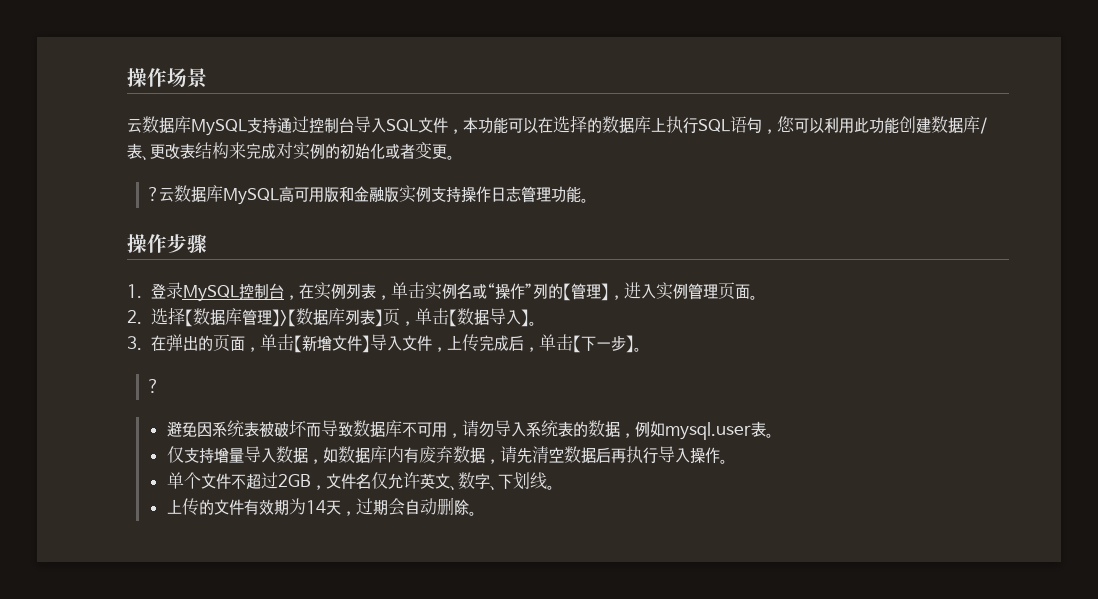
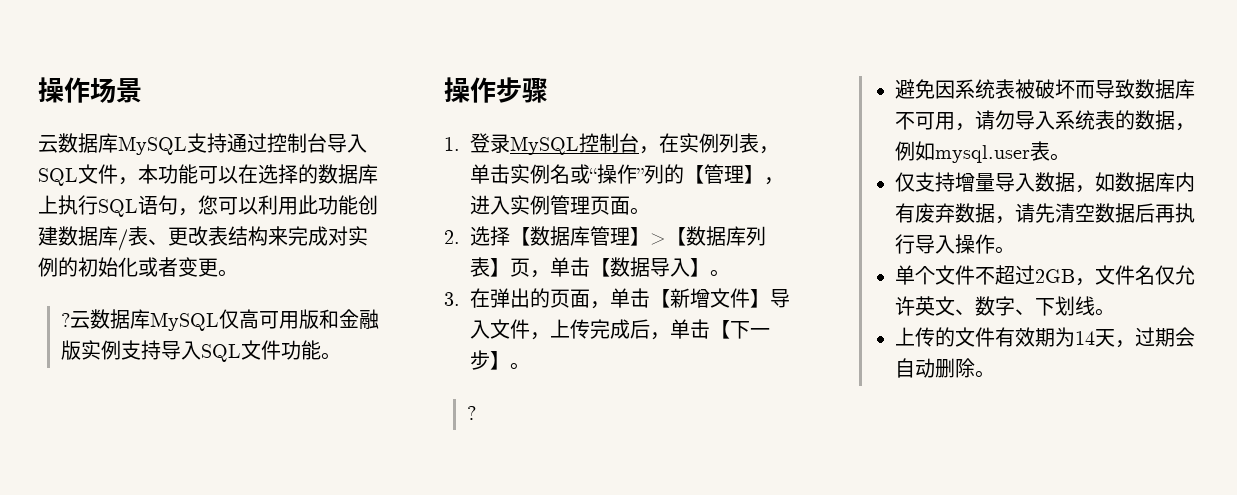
(280, 196) none -> [219,309,240,329] 仅
[461,186,552,203] 操作日志管理 -> [161,340,282,362] 导入SQL文件

